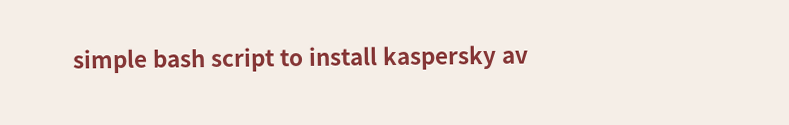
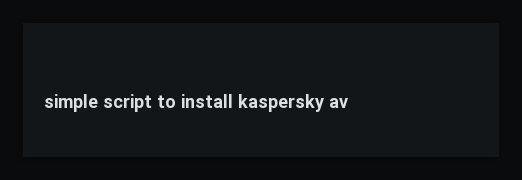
[152,48,207,68] bash -> (98, 103) none

